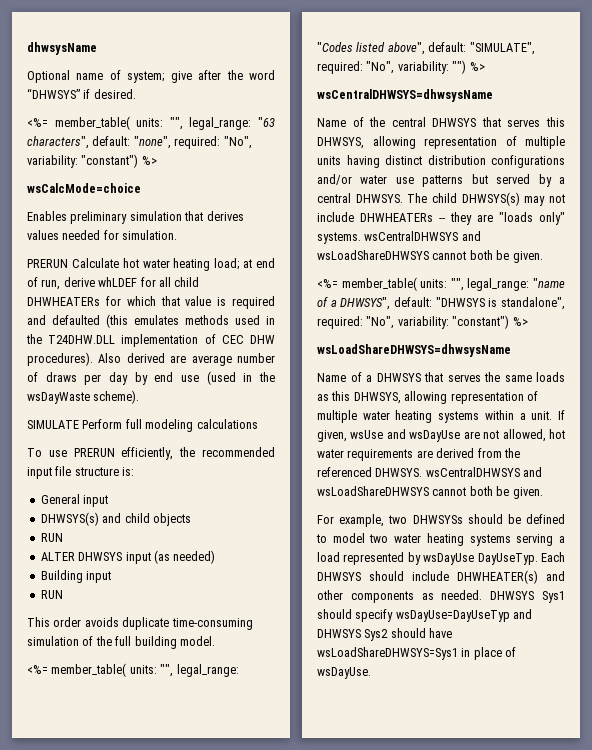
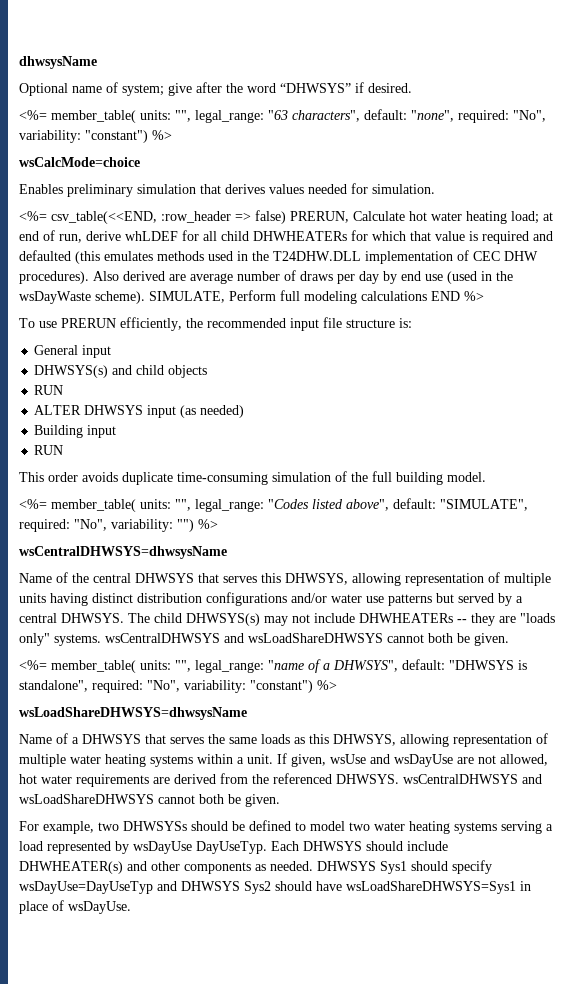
[27,259,68,268] PRERUN -> [19,210,349,224] <%= csv_table(<<END, :row_header => false) PRERUN,
[27,420,79,429] // SIMULATE -> [149,291,225,303] SIMULATE,
(258, 424) none -> [431,291,484,301] END %>

